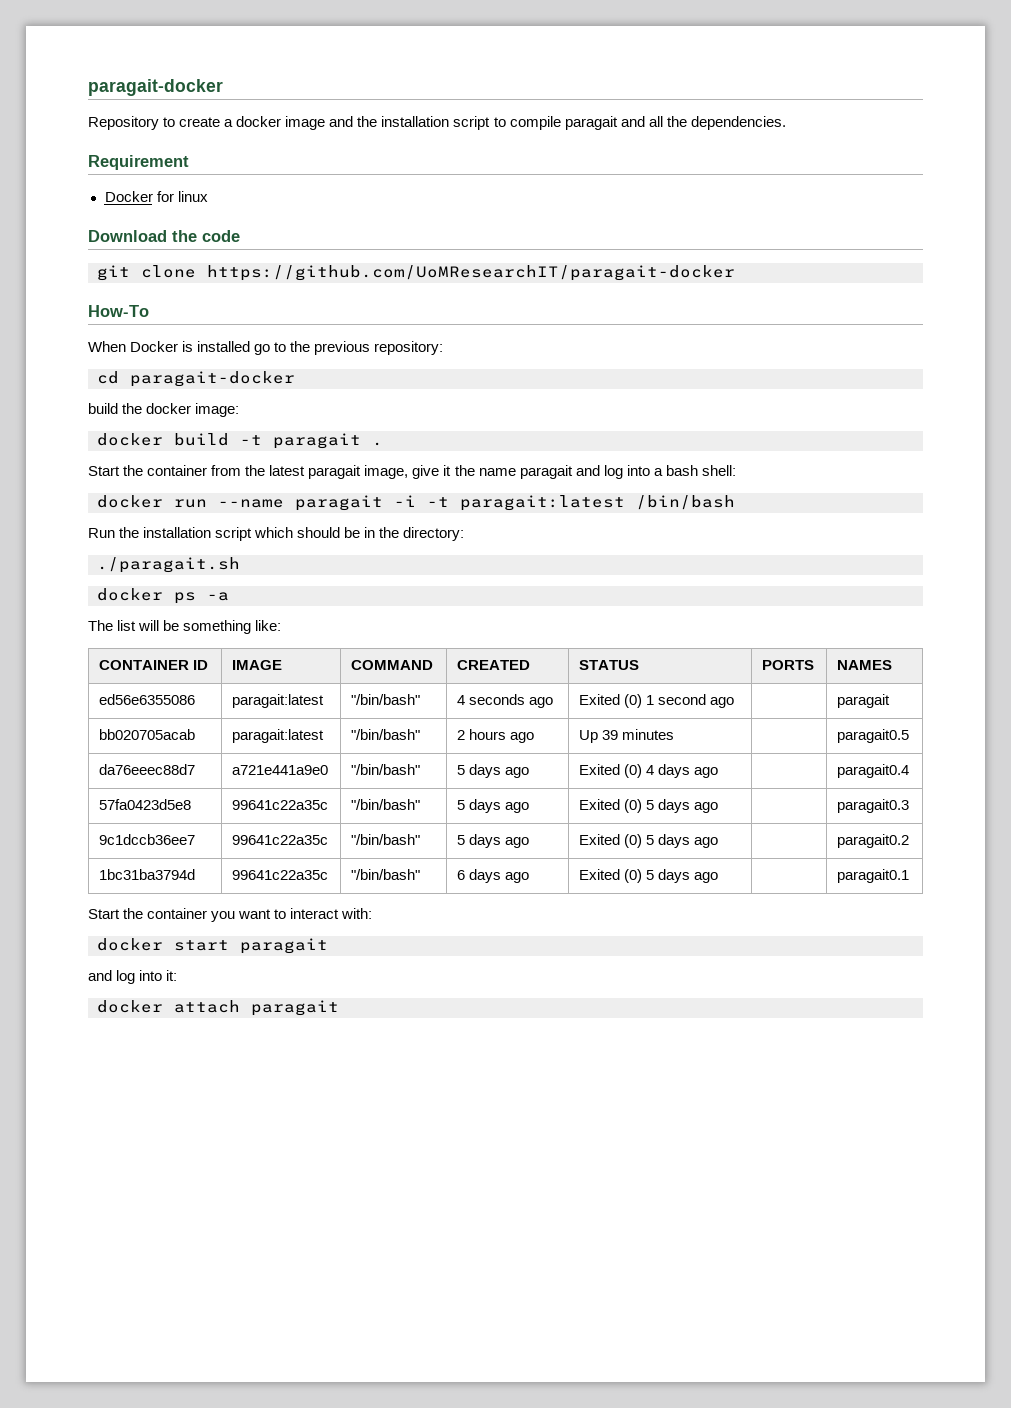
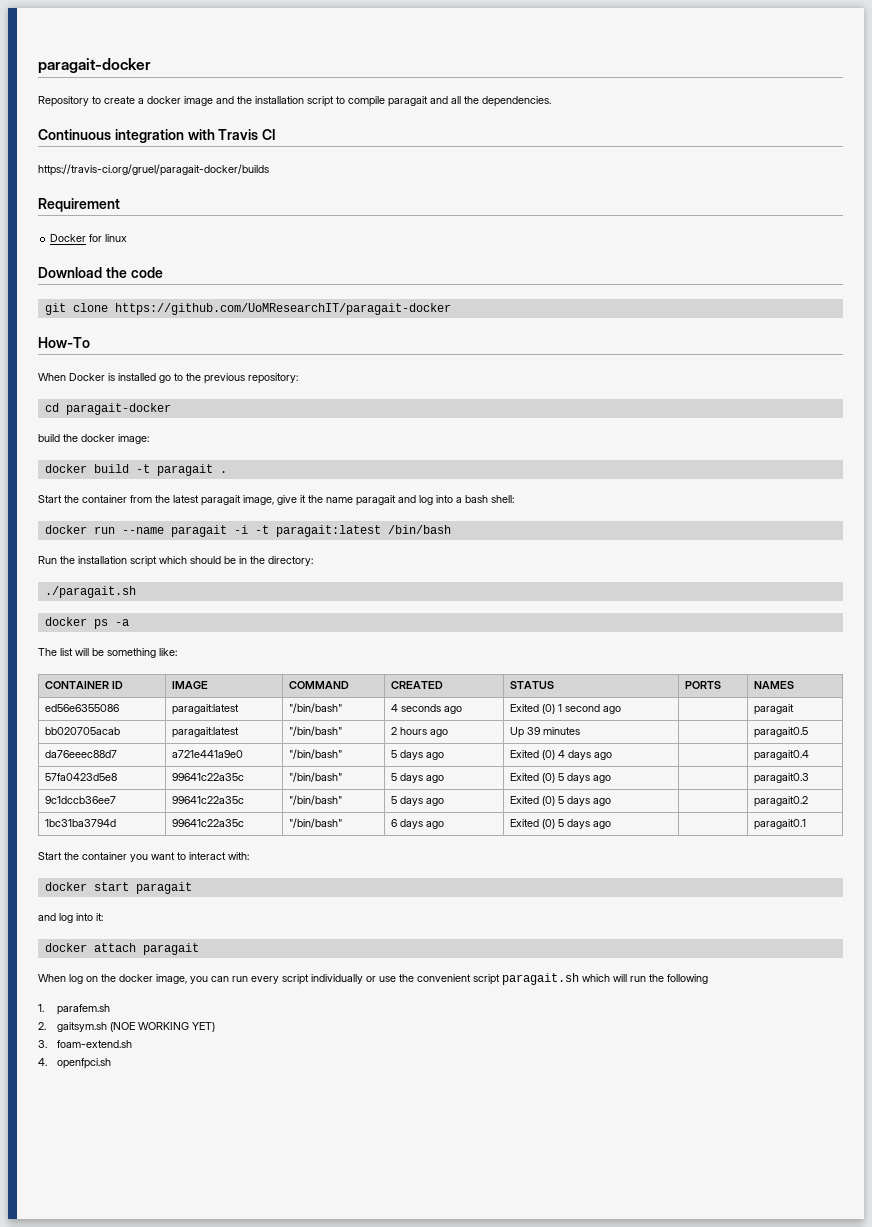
(786, 123) none -> [38,129,277,143] [38,164,269,176] // Continuous integration with Travis CI // https://travis-ci.org/gruel/paragait-docker/builds
(339, 1008) none -> [38,973,708,985] [38,1004,111,1015] [38,1022,216,1032] [38,1040,133,1048] [38,1058,112,1069] // When log on the docker image, you can run every script individually or use the convenient script paragait.sh which will run the following // 1. parafem.sh // 2. gaitsym.sh (NOE WORKING YET) // 3. foam-extend.sh // 4. openfpci.sh

